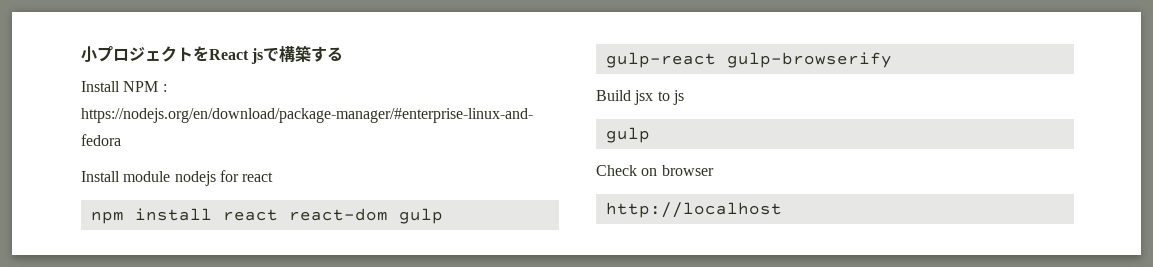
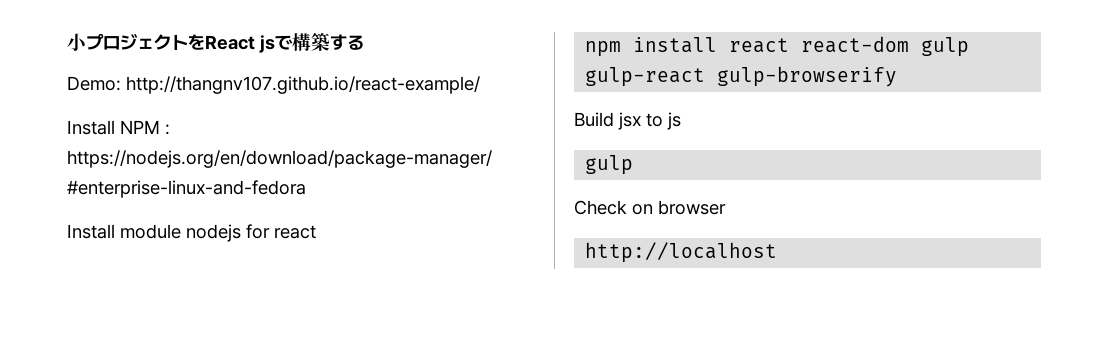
(344, 54) none -> [67,76,480,94] // Demo: http://thangnv107.github.io/react-example/

